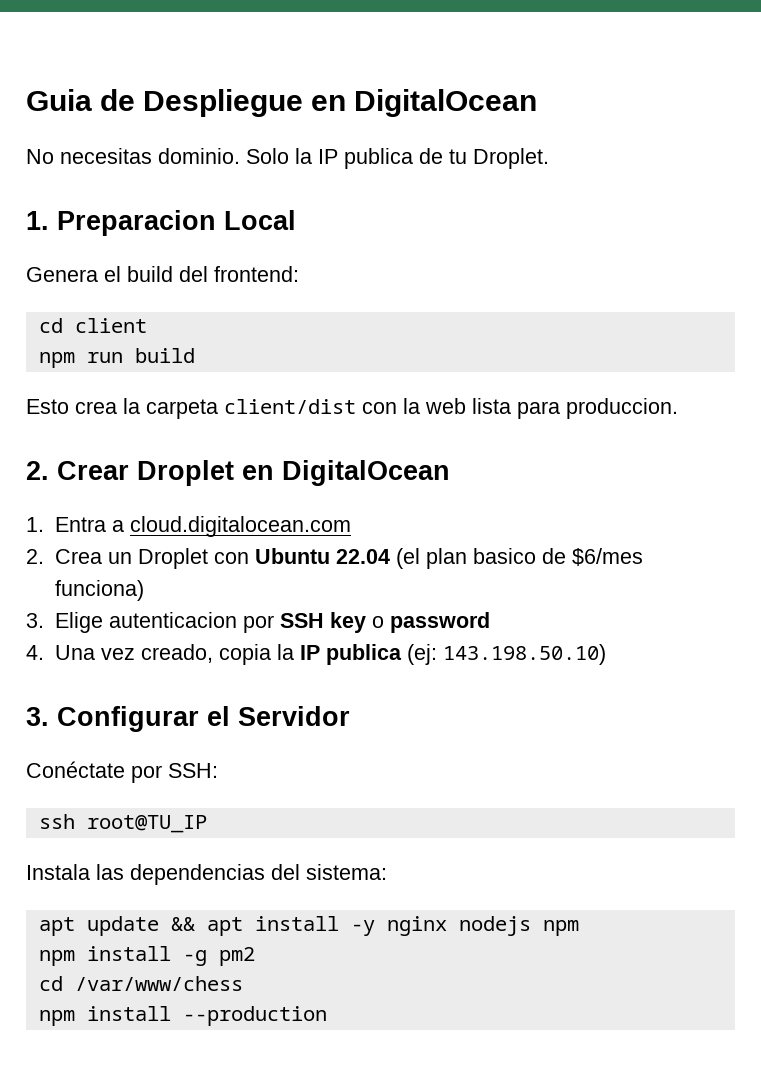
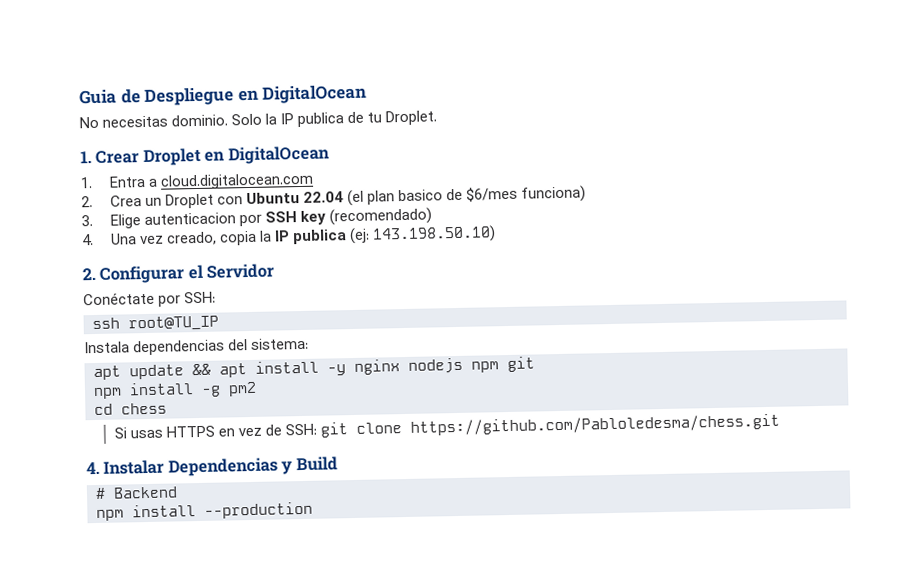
[57,210,296,236] [26,266,299,282] [38,318,147,333] [38,348,195,368] [26,398,678,419] [26,461,49,480] Preparacion Local // Genera el build del frontend: // cd client // npm run build // Esto crea la carpeta client/dist con la web lista para produccion. // 2. -> (92, 157) none
[371,612,490,633] o password -> [328,207,432,226] (recomendado)
[26,707,49,726] 3. -> [82,267,96,281] 2.
[96,864,124,880] las -> (130, 347) none
(579, 928) none -> [507,356,535,373] git
[74,976,243,991] /var/www/chess -> [121,402,167,415] [113,413,780,439] [86,456,338,477] [95,486,178,500] chess // Si usas HTTPS en vez de SSH: git clone https://github.com/Pabloledesma/chess.git // 4. Instalar Dependencias y Build // # Backend

